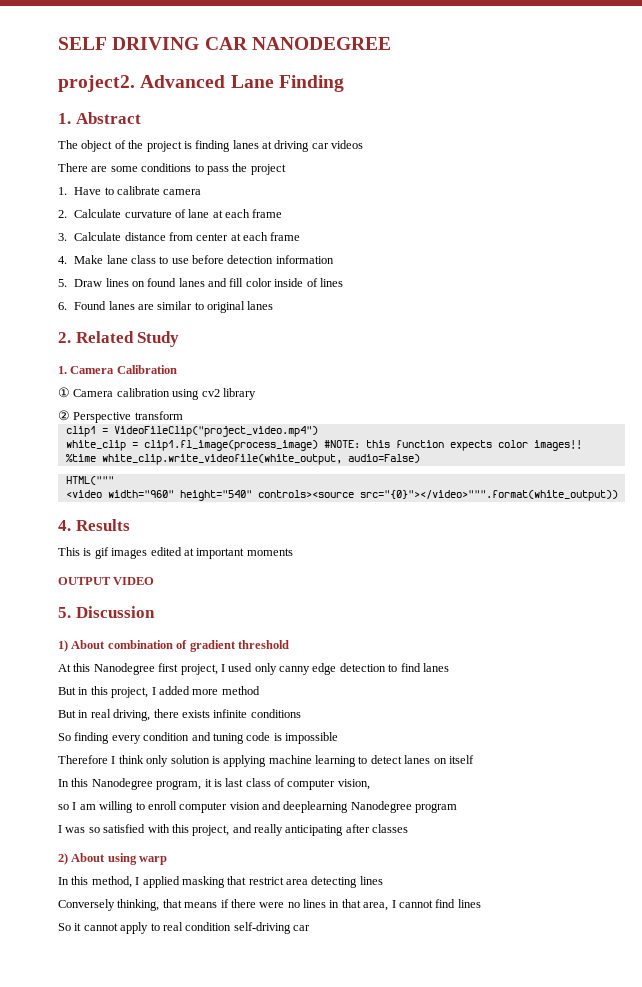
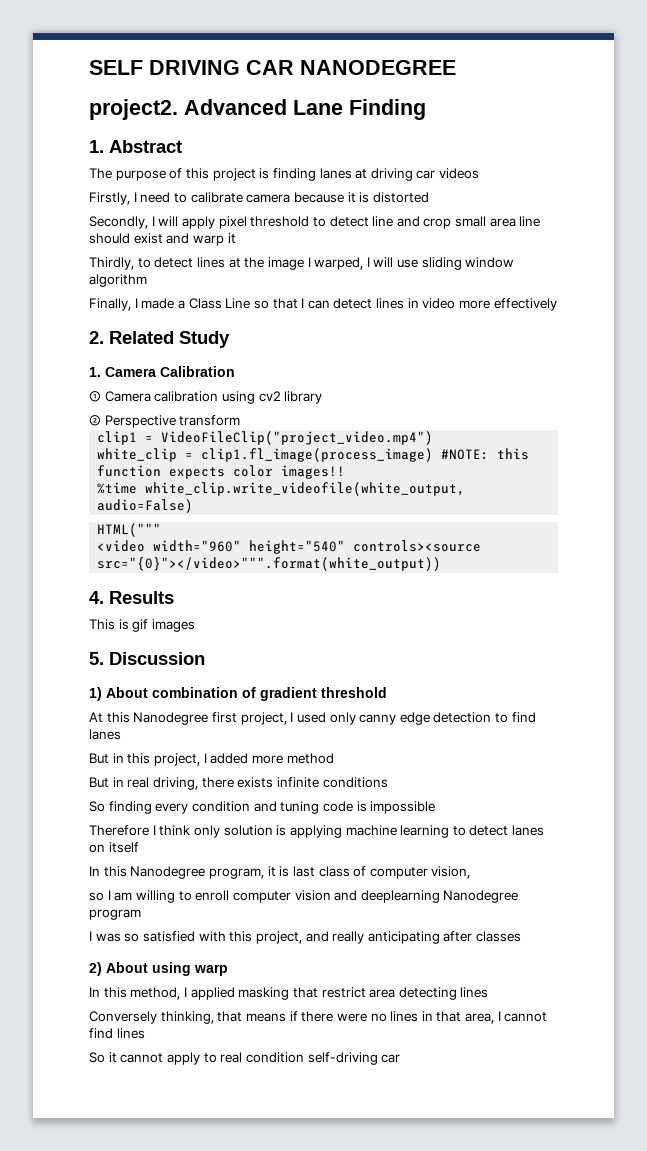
[81,140,144,152] object of the -> [115,168,209,181] purpose of this
[58,163,286,175] [58,186,202,195] [58,209,283,218] [58,232,301,241] [58,255,334,264] [58,278,343,287] [58,301,274,313] There are some conditions to pass the project // 1. Have to calibrate camera // 2. Calculate curvature of lane at each frame // 3. Calculate distance from center at each frame // 4. Make lane class to use before detection information // 5. Draw lines on found lanes and fill color inside of lines // 6. Found lanes are similar to original lanes -> [89,192,429,205] [89,216,541,229] [89,233,236,246] [89,257,515,270] [89,274,147,287] [89,298,557,311] Firstly, I need to calibrate camera because it is distorted // Secondly, I will apply pixel threshold to detect line and crop small area line should exist and warp it // Thirdly, to detect lines at the image I warped, I will use sliding window algorithm // Finally, I made a Class Line so that I can detect lines in video more effectively
[150,547,293,559] [58,577,155,585] edited at important moments // OUTPUT VIDEO -> (195, 625) none

